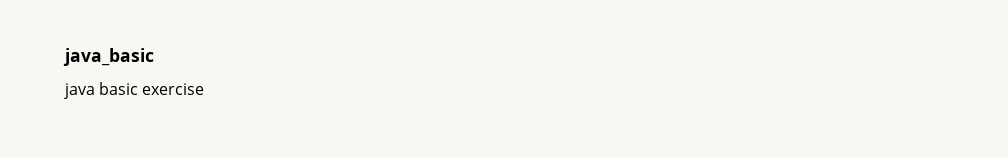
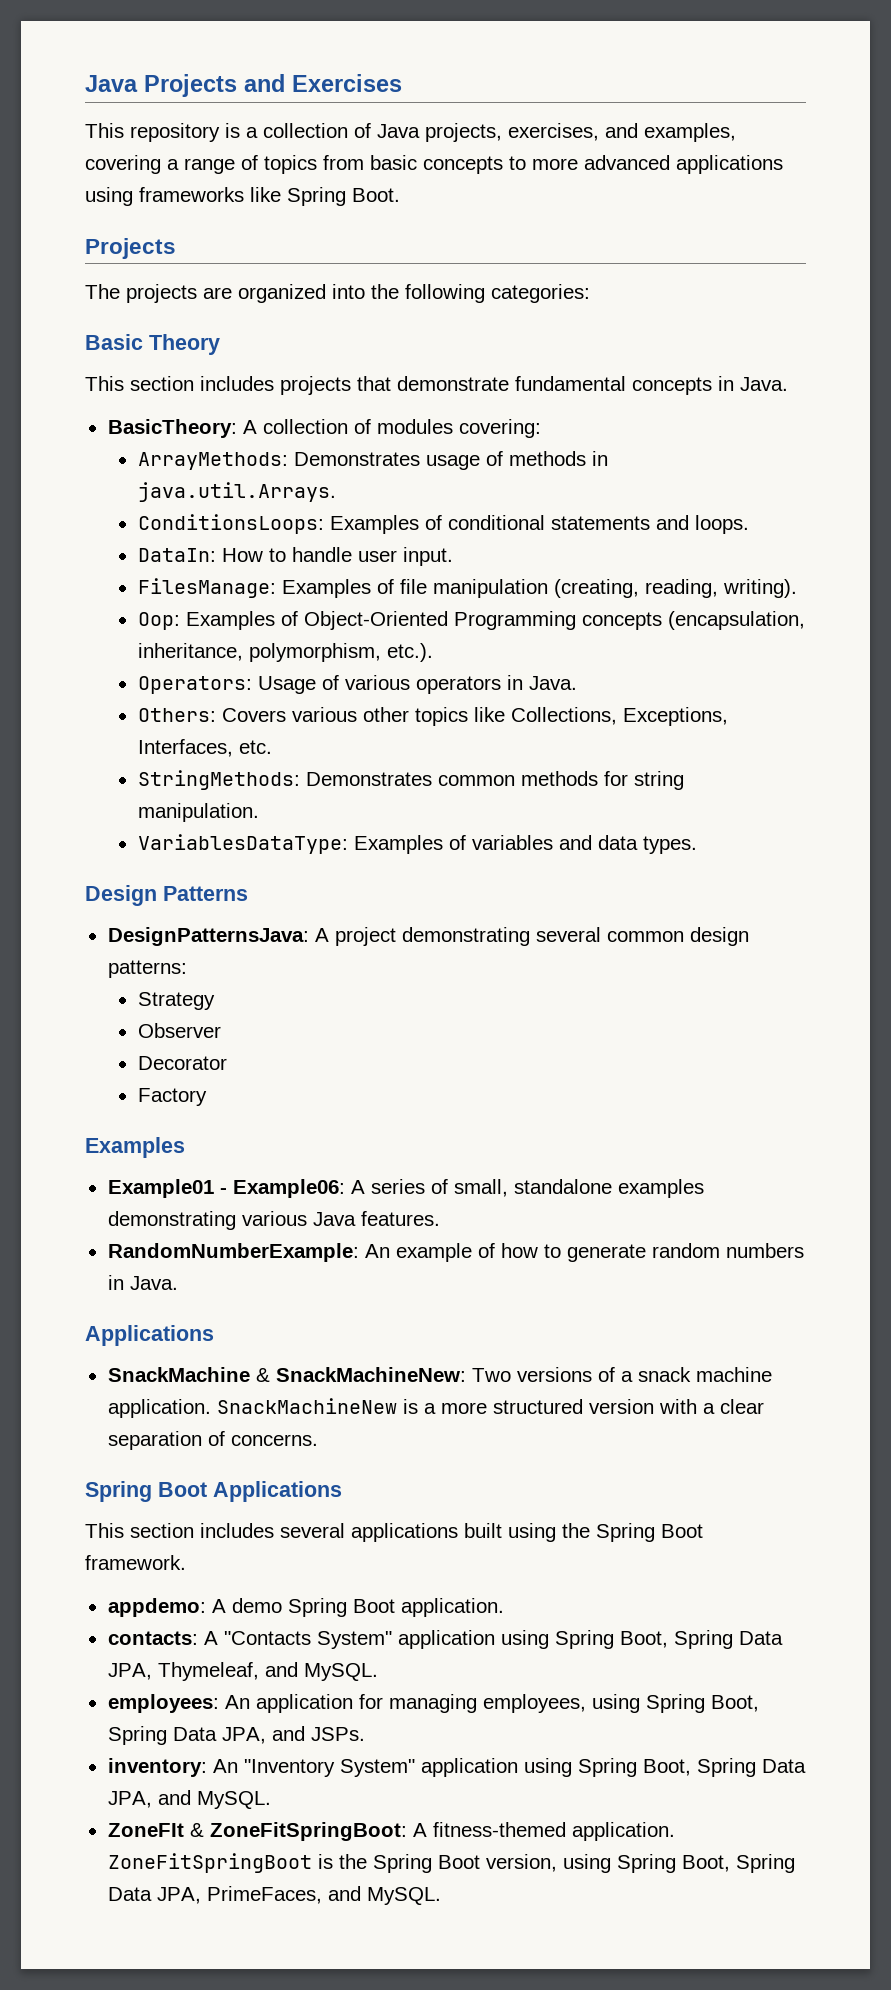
[63,48,154,66] [64,82,205,99] java_basic // java basic exercise -> [85,74,402,97] [85,123,736,142] [85,155,783,174] [85,187,400,206] [85,238,176,259] [85,284,590,303] [85,334,220,355] [85,376,788,395] [107,419,541,438] [137,451,608,470] [137,482,336,502] [137,514,749,534] [137,547,453,566] [137,578,797,598] [137,611,805,630] [137,643,433,662] [137,675,577,694] [137,707,728,726] [137,739,272,757] [137,770,684,790] [137,803,259,822] [137,834,697,854] [85,885,248,906] [107,927,749,946] [107,960,187,978] [137,992,215,1010] [137,1023,221,1038] [137,1056,227,1070] [137,1088,207,1106] [85,1137,185,1158] [107,1179,704,1198] [107,1211,440,1230] [107,1243,804,1262] [107,1275,178,1290] [85,1325,214,1346] [107,1367,772,1382] [107,1398,764,1418] [107,1431,318,1450] [85,1481,342,1502] [85,1523,703,1542] [85,1555,186,1570] [107,1598,504,1617] [107,1630,783,1649] [107,1662,378,1681] [107,1694,759,1713] [107,1726,365,1745] [107,1758,806,1777] [107,1790,271,1809] [107,1822,675,1841] [107,1853,795,1873] [107,1886,441,1905] Java Projects and Exercises // This repository is a collection of Java projects, exercises, and examples, covering a range of topics from basic concepts to more advanced applications using frameworks like Spring Boot. // Projects // The projects are organized into the following categories: // Basic Theory // This section includes projects that demonstrate fundamental concepts in Java. // BasicTheory: A collection of modules covering: // ArrayMethods: Demonstrates usage of methods in java.util.Arrays. // ConditionsLoops: Examples of conditional statements and loops. // DataIn: How to handle user input. // FilesManage: Examples of file manipulation (creating, reading, writing). // Oop: Examples of Object-Oriented Programming concepts (encapsulation, inheritance, polymorphism, etc.). // Operators: Usage of various operators in Java. // Others: Covers various other topics like Collections, Exceptions, Interfaces, etc. // StringMethods: Demonstrates common methods for string manipulation. // VariablesDataType: Examples of variables and data types. // Design Patterns // DesignPatternsJava: A project demonstrating several common design patterns: // Strategy // Observer // Decorator // Factory // Examples // Example01 - Example06: A series of small, standalone examples demonstrating various Java features. // RandomNumberExample: An example of how to generate random numbers in Java. // Applications // SnackMachine & SnackMachineNew: Two versions of a snack machine application. SnackMachineNew is a more structured version with a clear separation of concerns. // Spring Boot Applications // This section includes several applications built using the Spring Boot framework. // appdemo: A demo Spring Boot application. // contacts: A "Contacts System" application using Spring Boot, Spring Data JPA, Thymeleaf, and MySQL. // employees: An application for managing employees, using Spring Boot, Spring Data JPA, and JSPs. // inventory: An "Inventory System" application using Spring Boot, Spring Data JPA, and MySQL. // ZoneFIt & ZoneFitSpringBoot: A fitness-themed application. ZoneFitSpringBoot is the Spring Boot version, using Spring Boot, Spring Data JPA, PrimeFaces, and MySQL.

